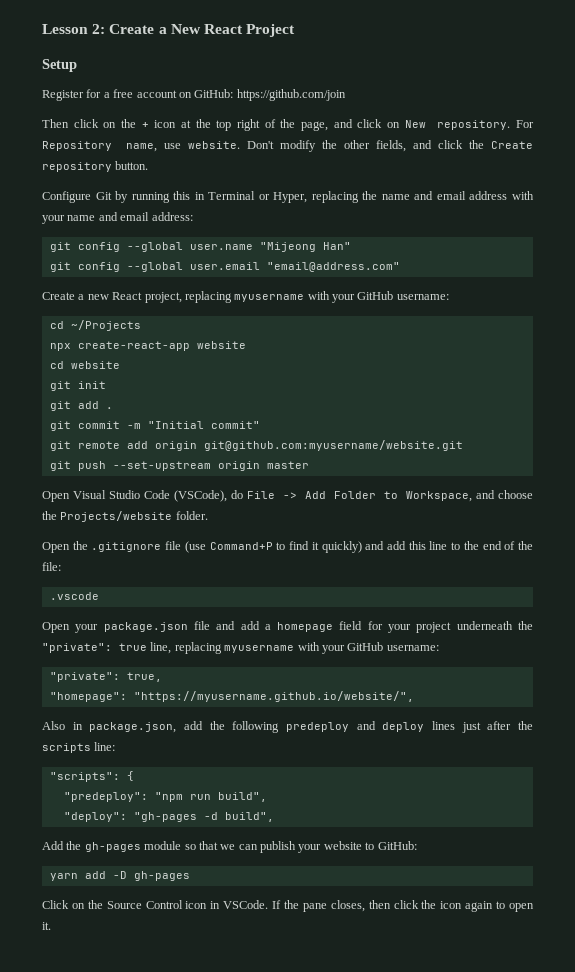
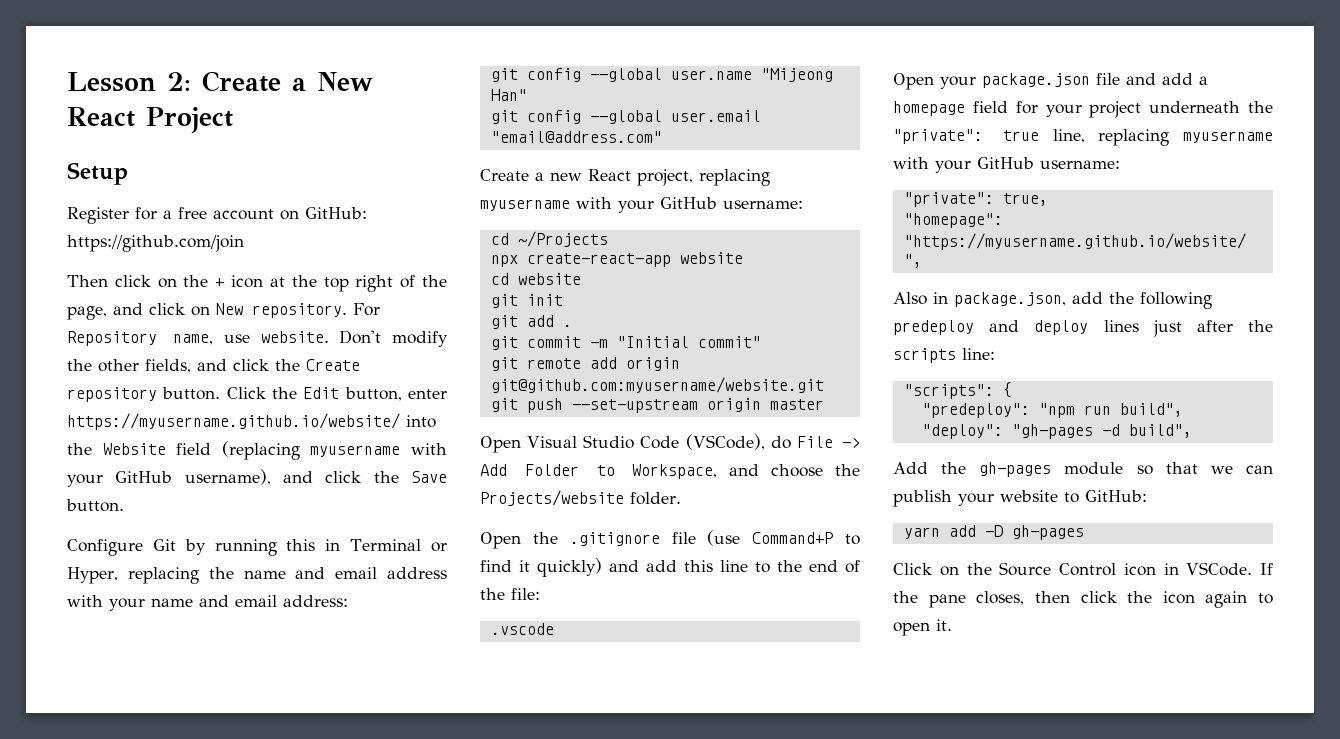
(149, 165) none -> [226,387,447,401] [67,413,436,430] [67,441,447,460] [67,469,447,487] [66,499,124,512] Click the Edit button, enter https://myusername.github.io/website/ into the Website field (replacing myusername with your GitHub username), and click the Save button.

